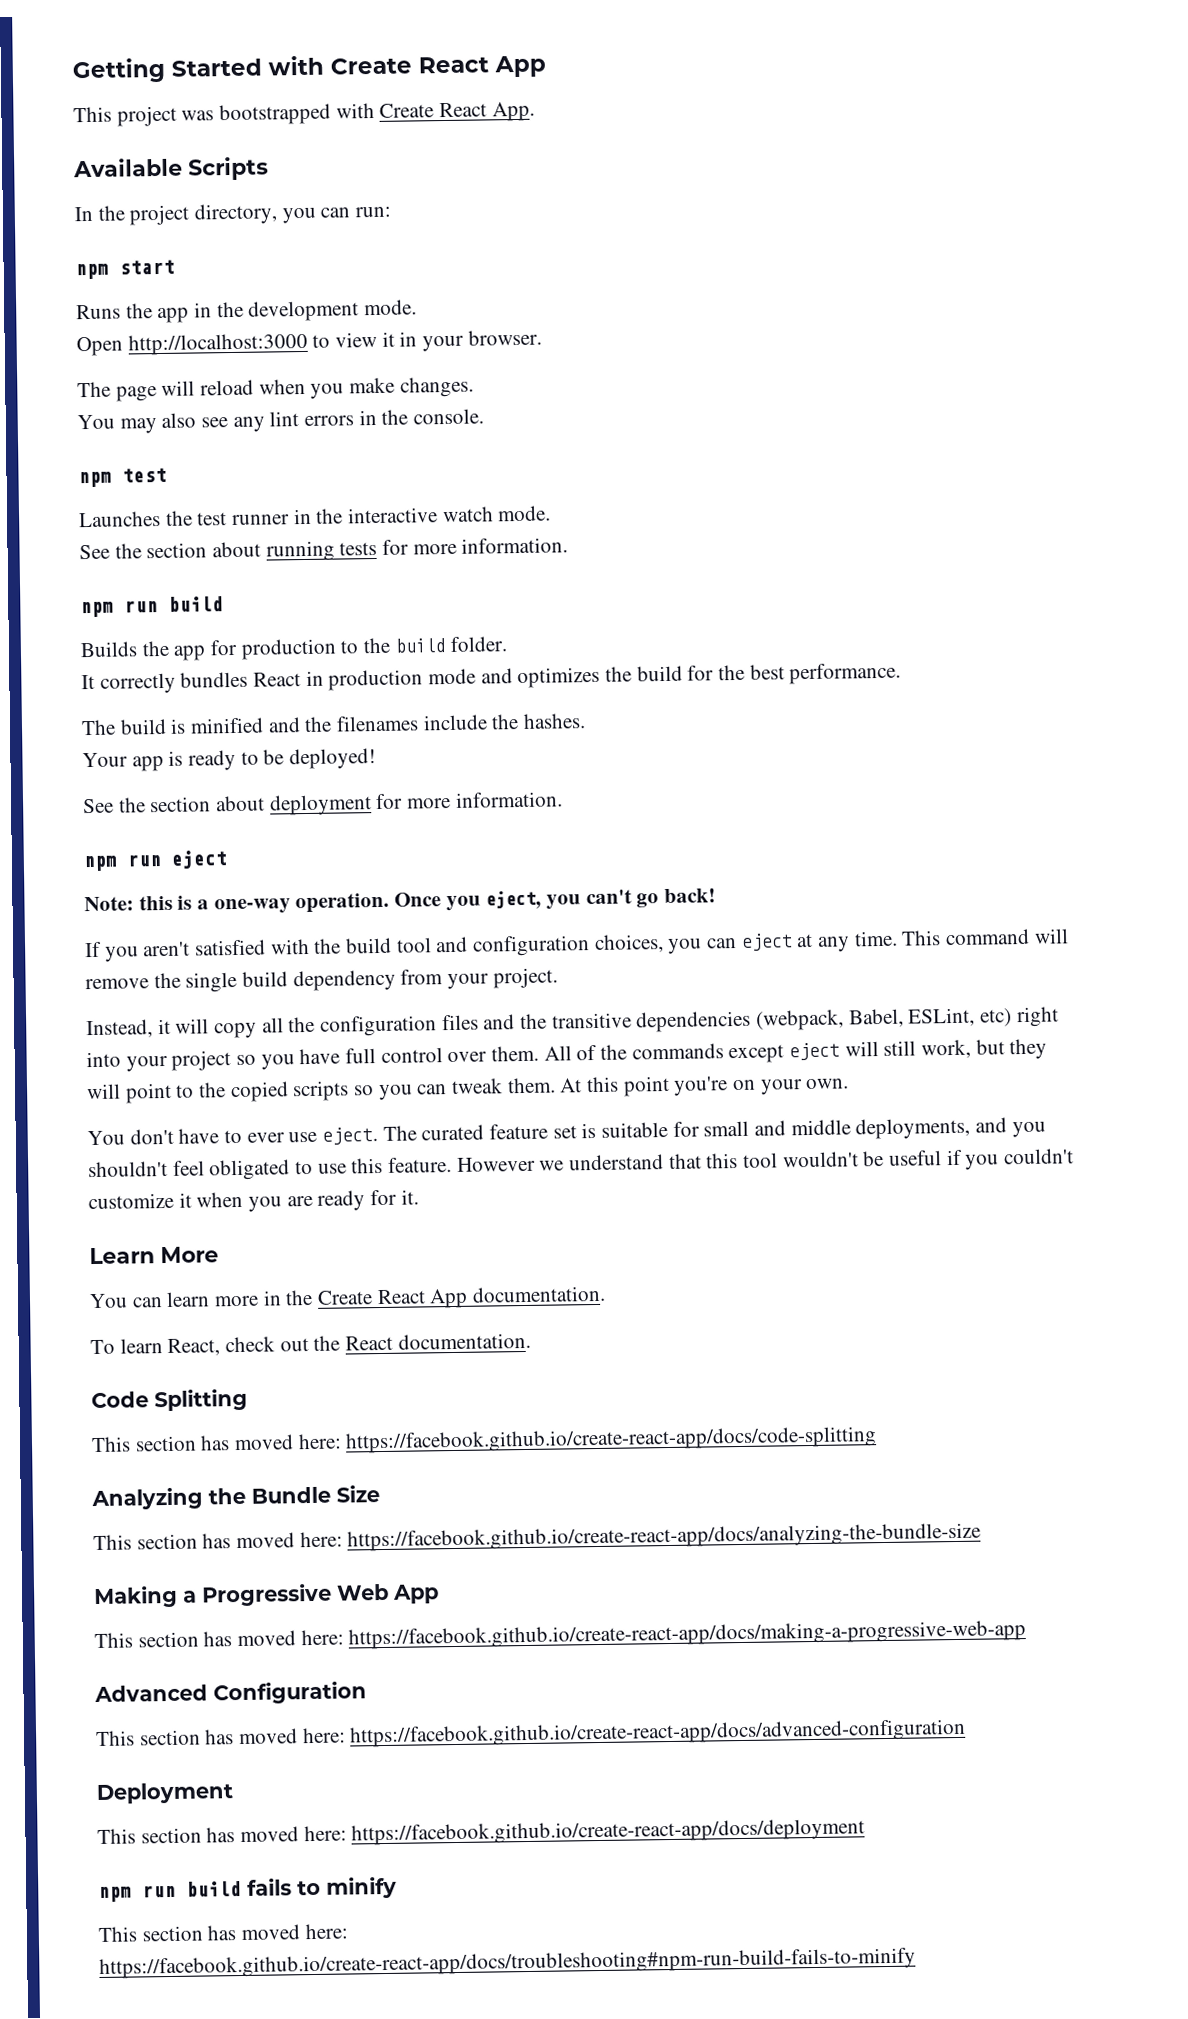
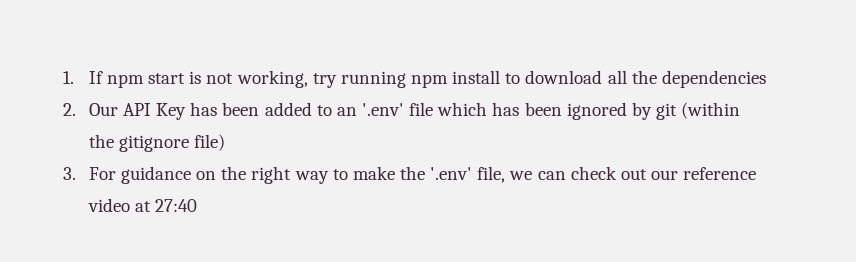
[72,55,546,84] [73,101,535,127] [73,156,269,181] [74,203,392,226] [75,259,175,280] [76,299,418,324] [76,329,542,357] [77,376,474,402] [77,408,485,434] [78,467,167,488] [79,505,552,528] [79,537,569,562] [80,596,224,618] [80,636,508,661] [81,662,902,694] [81,713,587,736] [82,748,377,772] [83,791,563,816] [83,850,227,872] [84,888,717,915] [85,928,1069,962] [85,967,558,993] [86,1006,1059,1039] [86,1038,1048,1072] [86,1075,850,1104] [87,1117,1046,1146] [88,1148,1075,1181] [88,1189,419,1212] [89,1246,219,1265] [89,1285,607,1309] [90,1332,531,1356] [91,1388,248,1412] [91,1426,878,1454] [91,1485,380,1511] [93,1522,982,1552] [94,1583,439,1609] [94,1620,1027,1650] [94,1681,367,1705] [96,1718,967,1748] [96,1782,234,1805] [97,1818,866,1846] [98,1876,397,1903] [98,1923,348,1943] [99,1947,916,1979] Getting Started with Create React App // This project was bootstrapped with Create React App. // Available Scripts // In the project directory, you can run: // npm start // Runs the app in the development mode. // Open http://localhost:3000 to view it in your browser. // The page will reload when you make changes. // You may also see any lint errors in the console. // npm test // Launches the test runner in the interactive watch mode. // See the section about running tests for more information. // npm run build // Builds the app for production to the build folder. // It correctly bundles React in production mode and optimizes the build for the best performance. // The build is minified and the filenames include the hashes. // Your app is ready to be deployed! // See the section about deployment for more information. // npm run eject // Note: this is a one-way operation. Once you eject, you can't go back! // If you aren't satisfied with the build tool and configuration choices, you can eject at any time. This command will remove the single build dependency from your project. // Instead, it will copy all the configuration files and the transitive dependencies (webpack, Babel, ESLint, etc) right into your project so you have full control over them. All of the commands except eject will still work, but they will point to the copied scripts so you can tweak them. At this point you're on your own. // You don't have to ever use eject. The curated feature set is suitable for small and middle deployments, and you shouldn't feel obligated to use this feature. However we understand that this tool wouldn't be useful if you couldn't customize it when you are ready for it. // Learn More // You can learn more in the Create React App documentation. // To learn React, check out the React documentation. // Code Splitting // This section has moved here: https://facebook.github.io/create-react-app/docs/code-splitting // Analyzing the Bundle Size // This section has moved here: https://facebook.github.io/create-react-app/docs/analyzing-the-bundle-size // Making a Progressive Web App // This section has moved here: https://facebook.github.io/create-react-app/docs/making-a-progressive-web-app // Advanced Configuration // This section has moved here: https://facebook.github.io/create-react-app/docs/advanced-configuration // Deployment // This section has moved here: https://facebook.github.io/create-react-app/docs/deployment // npm run build fails to minify // This section has moved here: https://facebook.github.io/create-react-app/docs/troubleshooting#npm-run-build-fails-to-minify -> [63,70,766,88] [63,102,741,120] [88,134,226,152] [63,166,757,184] [87,198,198,212] 1. If npm start is not working, try running npm install to download all the dependencies // 2. Our API Key has been added to an '.env' file which has been ignored by git (within the gitignore file) // 3. For guidance on the right way to make the '.env' file, we can check out our reference video at 27:40

